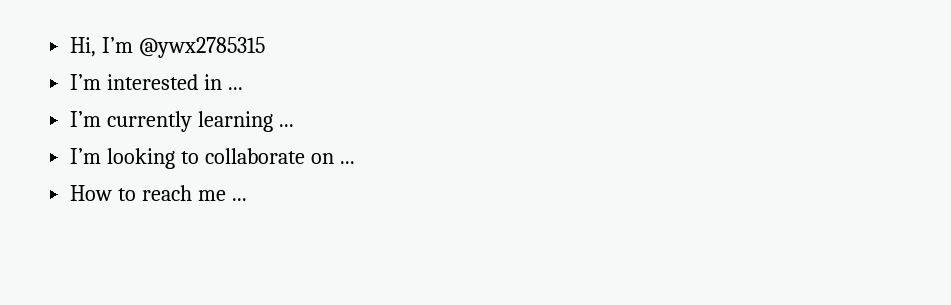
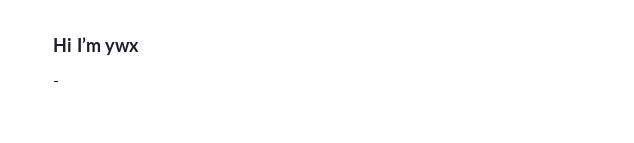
[70,37,266,58] [70,74,244,90] [70,111,295,132] [70,148,355,169] [70,185,247,201] Hi, I’m @ywx2785315 // I’m interested in ... // I’m currently learning ... // I’m looking to collaborate on ... // How to reach me ... -> [53,37,140,55] [53,81,59,86] Hi I’m ywx // -

